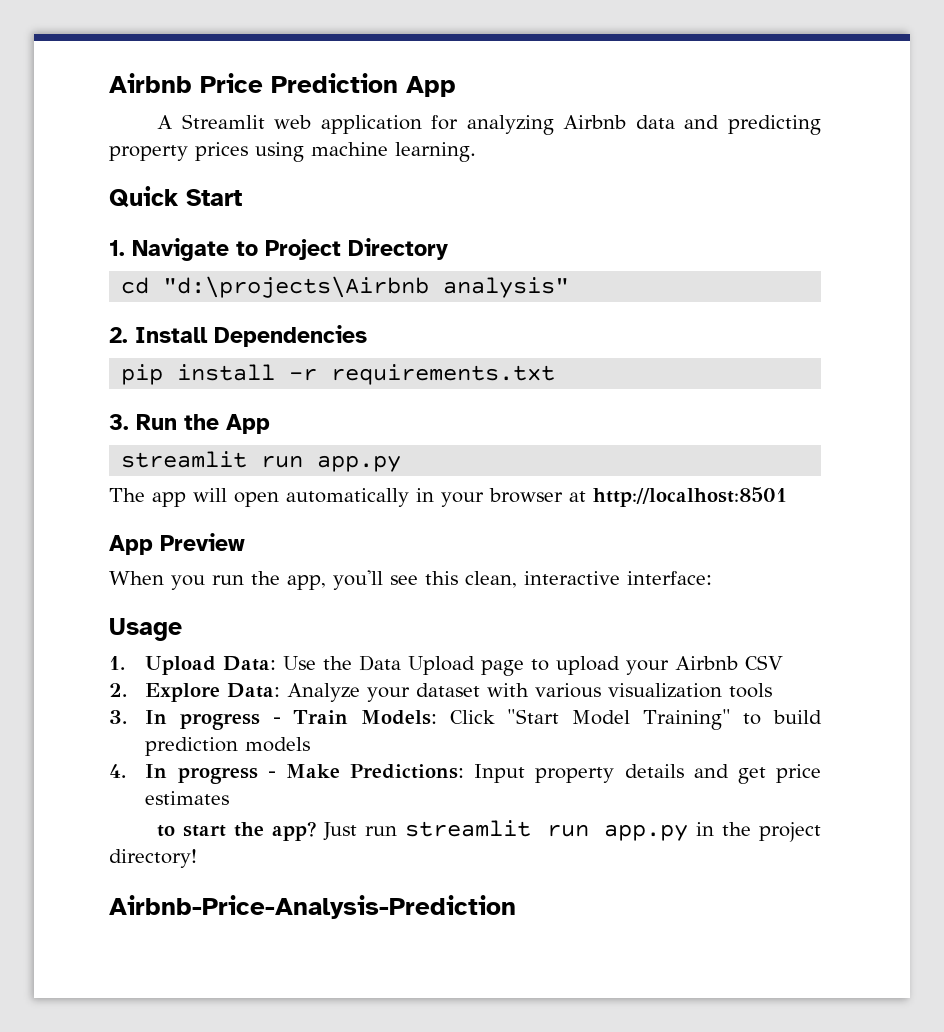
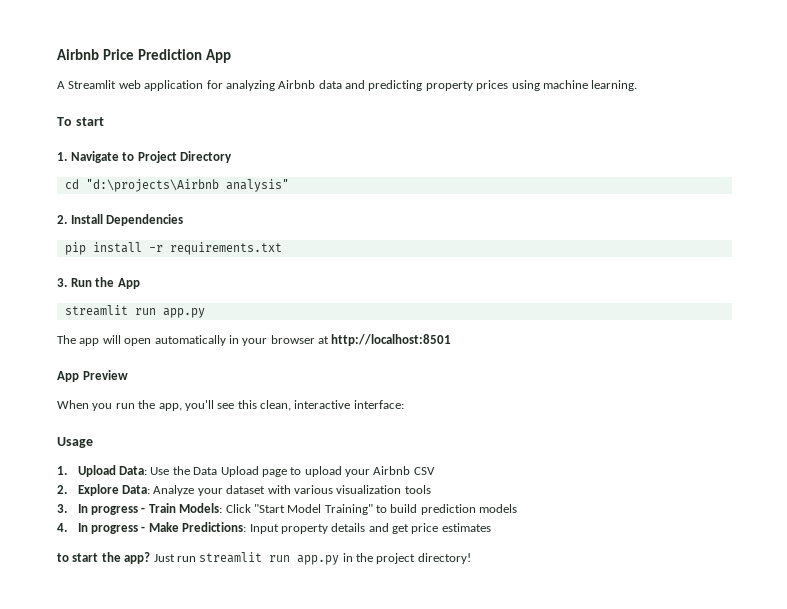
[109,186,242,208] Quick Start -> [57,117,104,126] To start
[109,895,516,919] // Airbnb-Price-Analysis-Prediction -> (471, 558) none

